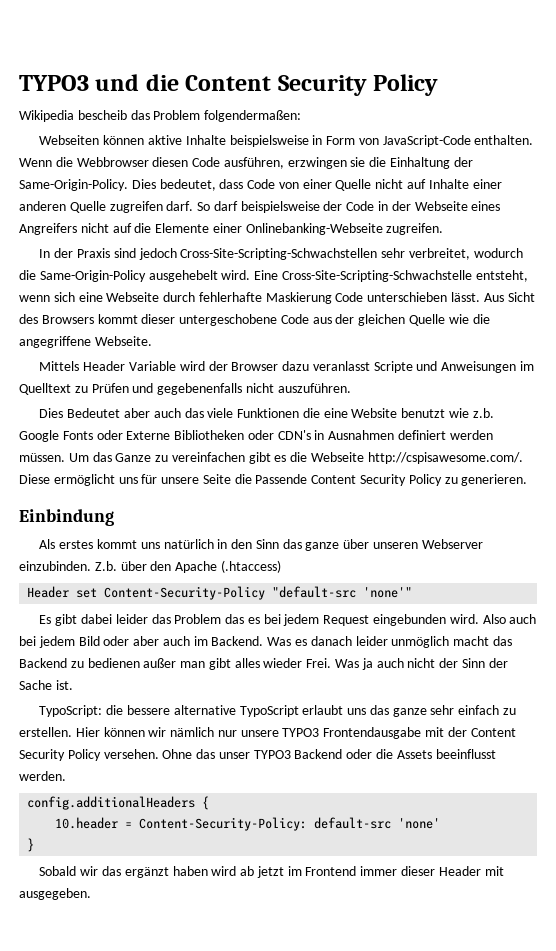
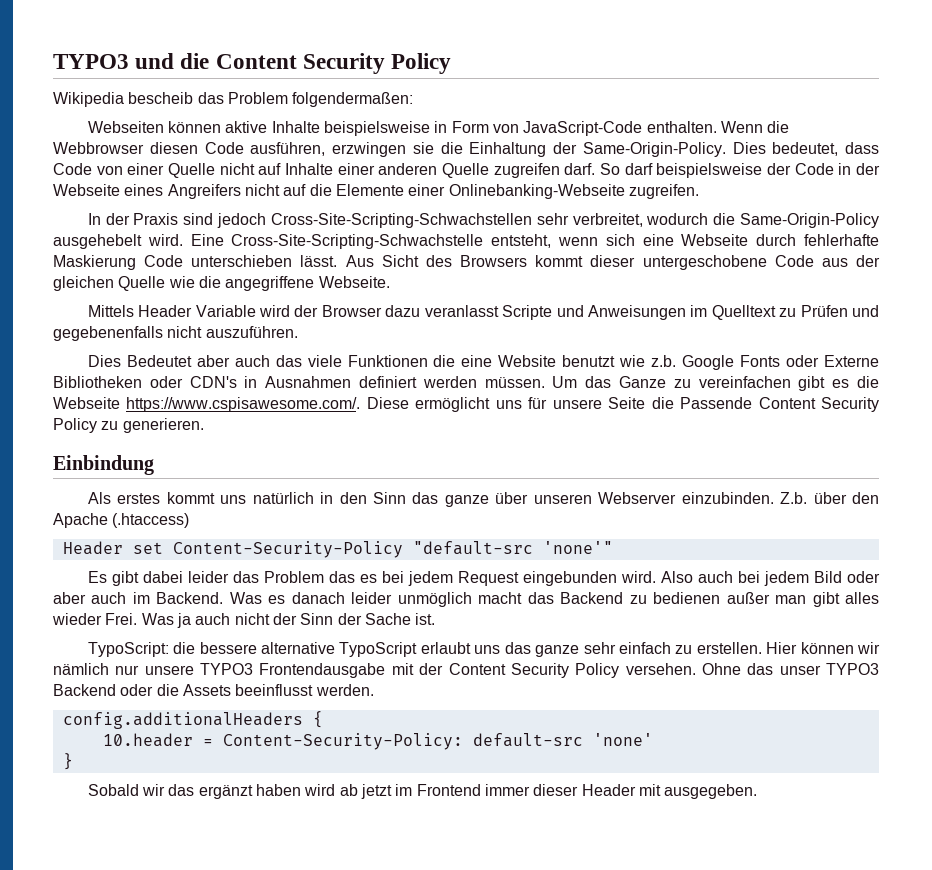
[367,452,523,464] http://cspisawesome.com/. -> [126,397,361,412] https://www.cspisawesome.com/.

